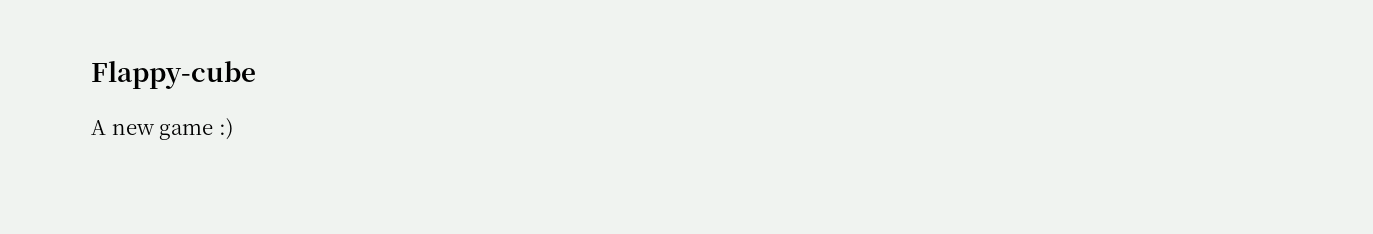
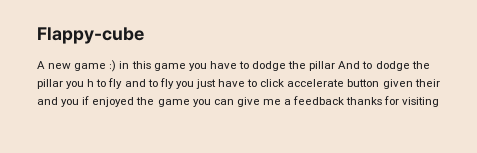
(233, 129) none -> [119,61,430,71] [37,78,440,89] [37,96,440,107] in this game you have to dodge the pillar And to dodge the pillar you h to fly and to fly you just have to click accelerate button given their and you if enjoyed the game you can give me a feedback thanks for visiting

